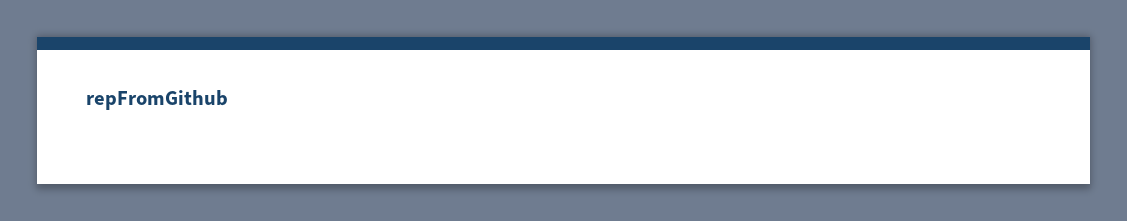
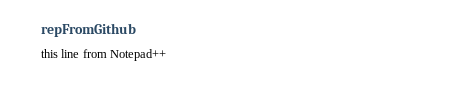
(228, 100) none -> [41,49,167,61] // this line from Notepad++

